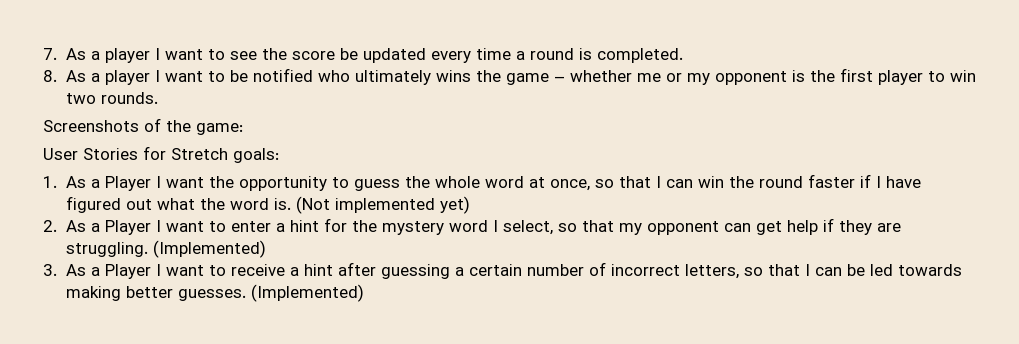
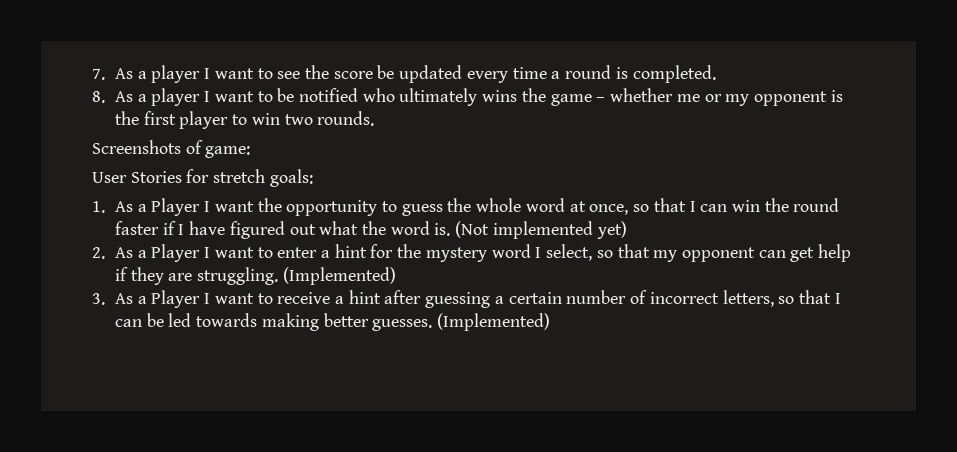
[166,120,191,132] the -> (203, 147) none
[171,148,228,160] Stretch -> [213,169,266,183] stretch

